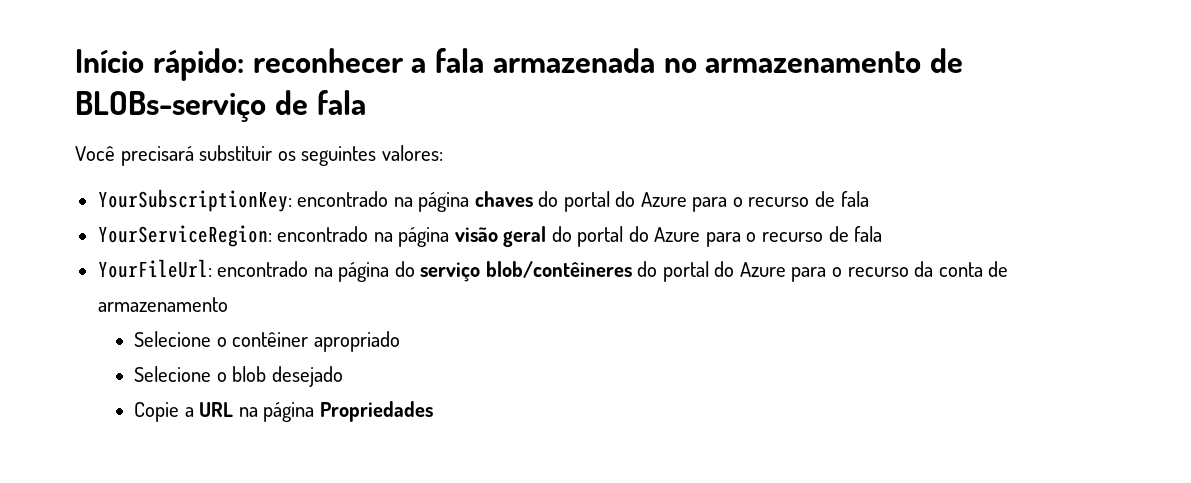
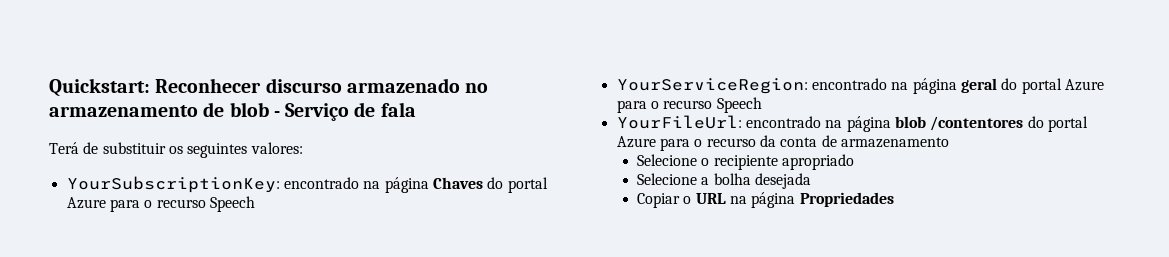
[75,48,964,81] [75,90,366,122] [75,146,194,166] Início rápido: reconhecer a fala armazenada no armazenamento de BLOBs-serviço de fala // Você precisará -> [49,78,489,97] [49,102,416,121] [49,142,99,154] Quickstart: Reconhecer discurso armazenado no armazenamento de blob - Serviço de fala // Terá de
[474,191,869,212] chaves do portal do Azure para o recurso de fala -> [432,177,548,193] [66,196,255,212] Chaves do portal Azure para o recurso Speech
[454,227,498,242] visão -> (957, 86) none
[628,226,883,247] do Azure para o recurso de fala -> [1064,79,1104,91] [616,97,762,113] Azure para o recurso Speech
[394,261,735,282] do serviço blob/contêineres do portal do -> [894,116,1088,132] blob /contentores do portal
[232,332,309,347] contêiner -> [713,155,778,170] recipiente
[216,366,343,387] [134,402,194,422] o blob desejado // Copie a -> [701,173,812,189] [637,193,692,208] a bolha desejada // Copiar o

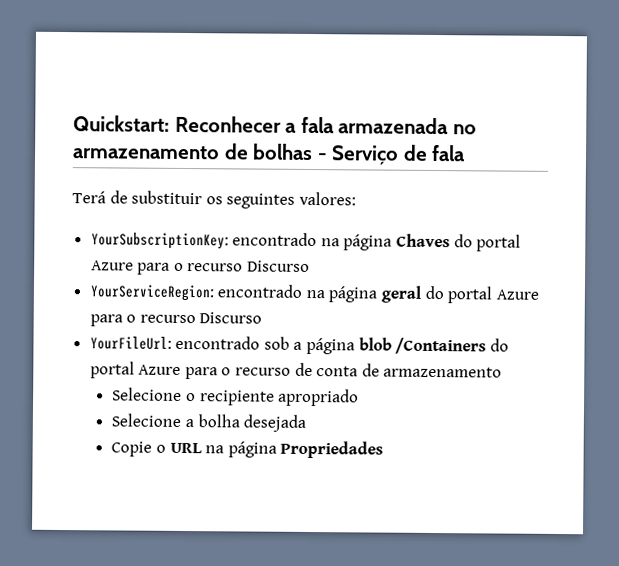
[265,78,460,93] discurso armazenado -> [285,116,449,135] a fala armazenada
[229,102,269,117] blob -> [252,143,314,161] bolhas
[209,196,255,212] Speech -> [247,260,311,273] Discurso
[716,97,762,113] Speech -> [199,312,263,324] Discurso
[825,120,843,128] na -> [263,336,303,350] sob a
[930,116,1088,132] [616,135,776,151] /contentores do portal Azure para o recurso da -> [395,337,509,355] [89,361,313,380] /Containers do portal Azure para o recurso de
[637,193,681,208] Copiar -> [111,441,153,457] Copie

